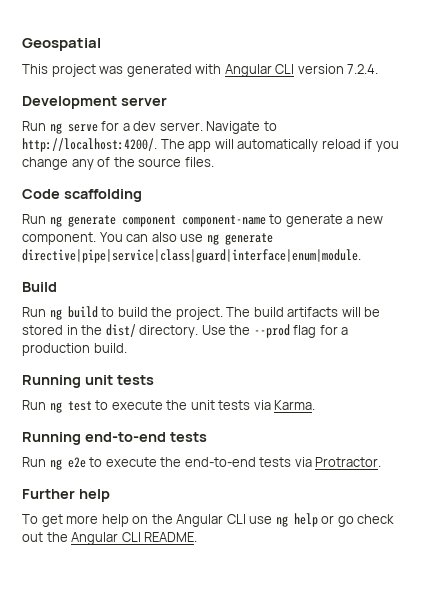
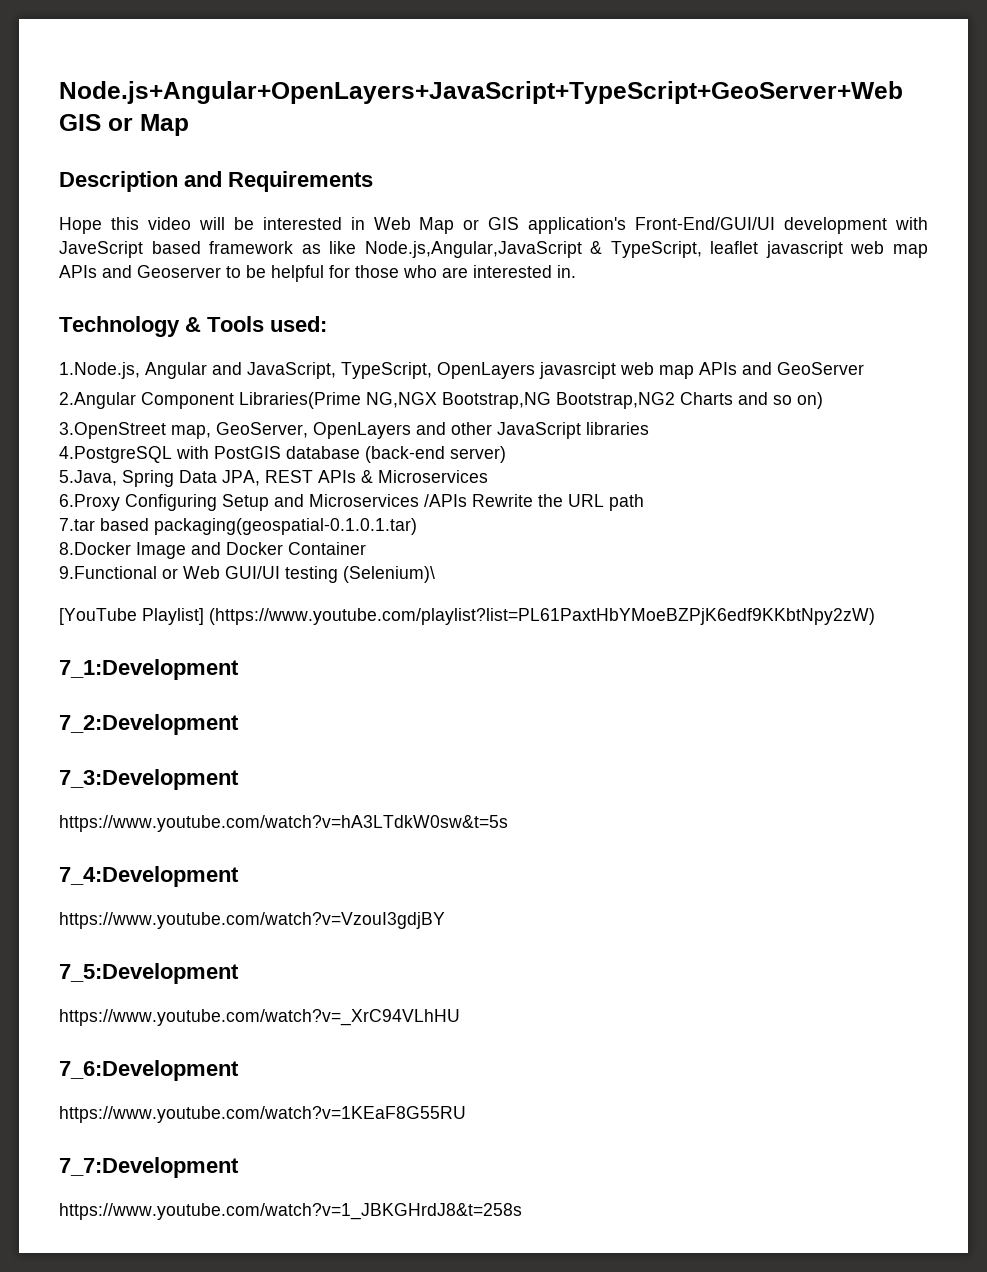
[22,38,101,51] [22,64,379,77] [22,96,167,109] [22,121,277,134] [22,138,399,152] [22,157,214,170] [22,189,142,202] [22,214,383,227] [22,232,273,245] [22,249,361,263] [22,282,57,292] [22,306,381,320] [22,324,349,338] [22,343,127,356] [22,375,154,388] [22,400,316,413] [22,432,207,445] [22,457,382,470] [22,489,110,502] [22,513,395,527] [22,532,198,545] Geospatial // This project was generated with Angular CLI version 7.2.4. // Development server // Run ng serve for a dev server. Navigate to http://localhost:4200/. The app will automatically reload if you change any of the source files. // Code scaffolding // Run ng generate component component-name to generate a new component. You can also use ng generate directive|pipe|service|class|guard|interface|enum|module. // Build // Run ng build to build the project. The build artifacts will be stored in the dist/ directory. Use the --prod flag for a production build. // Running unit tests // Run ng test to execute the unit tests via Karma. // Running end-to-end tests // Run ng e2e to execute the end-to-end tests via Protractor. // Further help // To get more help on the Angular CLI use ng help or go check out the Angular CLI README. -> [59,81,903,104] [59,114,189,136] [59,171,373,192] [59,217,929,234] [59,241,928,258] [59,265,576,282] [59,316,327,337] [59,362,864,379] [59,392,823,409] [59,422,649,439] [59,446,506,463] [59,470,488,487] [59,494,644,511] [59,518,417,535] [59,542,366,559] [59,566,435,583] [59,608,875,625] [59,659,239,680] [59,714,239,735] [59,769,239,790] [59,815,508,832] [59,866,239,887] [59,912,445,929] [59,963,239,984] [59,1009,460,1026] [59,1060,239,1081] [59,1106,466,1123] [59,1157,239,1178] [59,1203,522,1220] Node.js+Angular+OpenLayers+JavaScript+TypeScript+GeoServer+Web GIS or Map // Description and Requirements // Hope this video will be interested in Web Map or GIS application's Front-End/GUI/UI development with JaveScript based framework as like Node.js,Angular,JavaScript & TypeScript, leaflet javascript web map APIs and Geoserver to be helpful for those who are interested in. // Technology & Tools used: // 1.Node.js, Angular and JavaScript, TypeScript, OpenLayers javasrcipt web map APIs and GeoServer // 2.Angular Component Libraries(Prime NG,NGX Bootstrap,NG Bootstrap,NG2 Charts and so on) // 3.OpenStreet map, GeoServer, OpenLayers and other JavaScript libraries // 4.PostgreSQL with PostGIS database (back-end server) // 5.Java, Spring Data JPA, REST APIs & Microservices // 6.Proxy Configuring Setup and Microservices /APIs Rewrite the URL path // 7.tar based packaging(geospatial-0.1.0.1.tar) // 8.Docker Image and Docker Container // 9.Functional or Web GUI/UI testing (Selenium)\ // [YouTube Playlist] (https://www.youtube.com/playlist?list=PL61PaxtHbYMoeBZPjK6edf9KKbtNpy2zW) // 7_1:Development // 7_2:Development // 7_3:Development // https://www.youtube.com/watch?v=hA3LTdkW0sw&t=5s // 7_4:Development // https://www.youtube.com/watch?v=VzouI3gdjBY // 7_5:Development // https://www.youtube.com/watch?v=_XrC94VLhHU // 7_6:Development // https://www.youtube.com/watch?v=1KEaF8G55RU // 7_7:Development // https://www.youtube.com/watch?v=1_JBKGHrdJ8&t=258s

